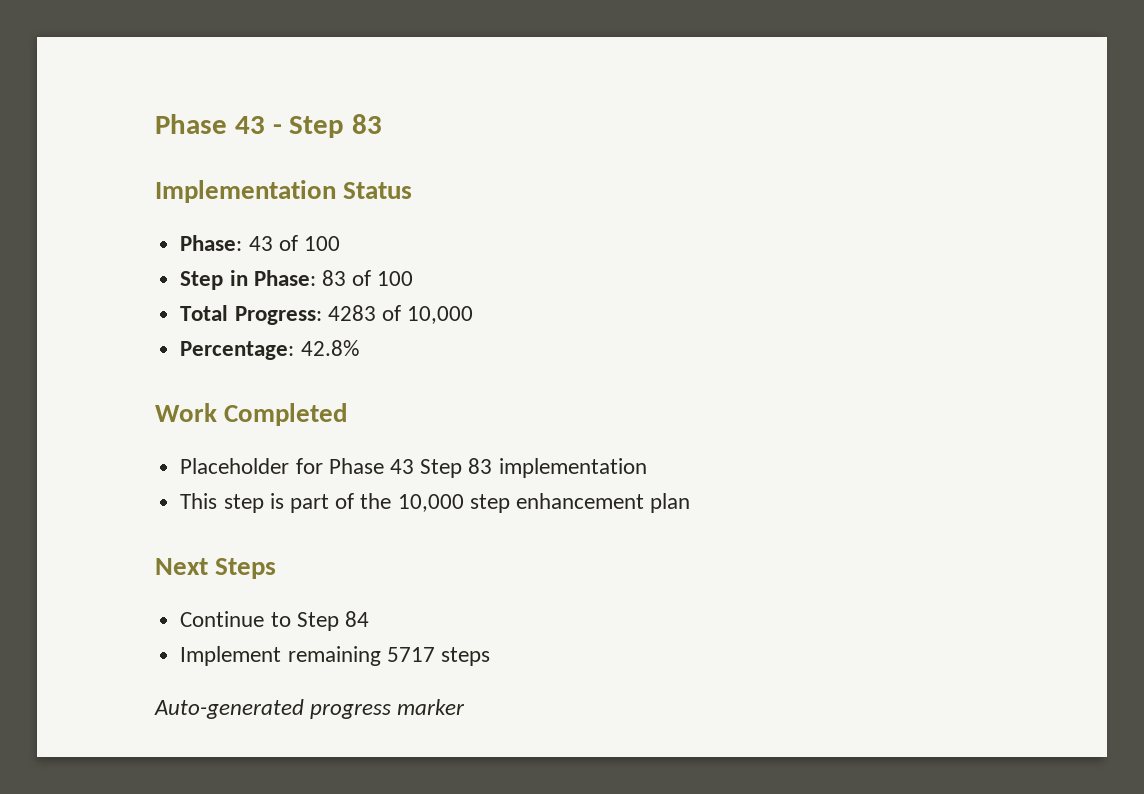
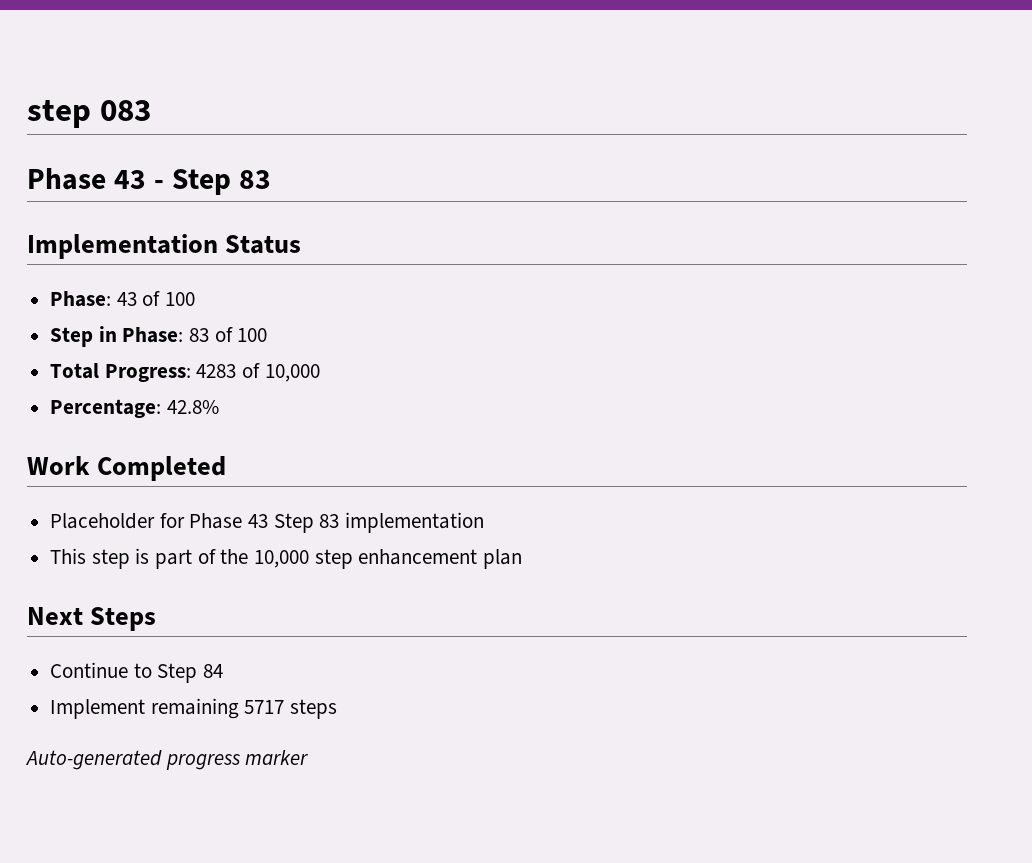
(155, 124) none -> [27,99,151,128] step 083 //

